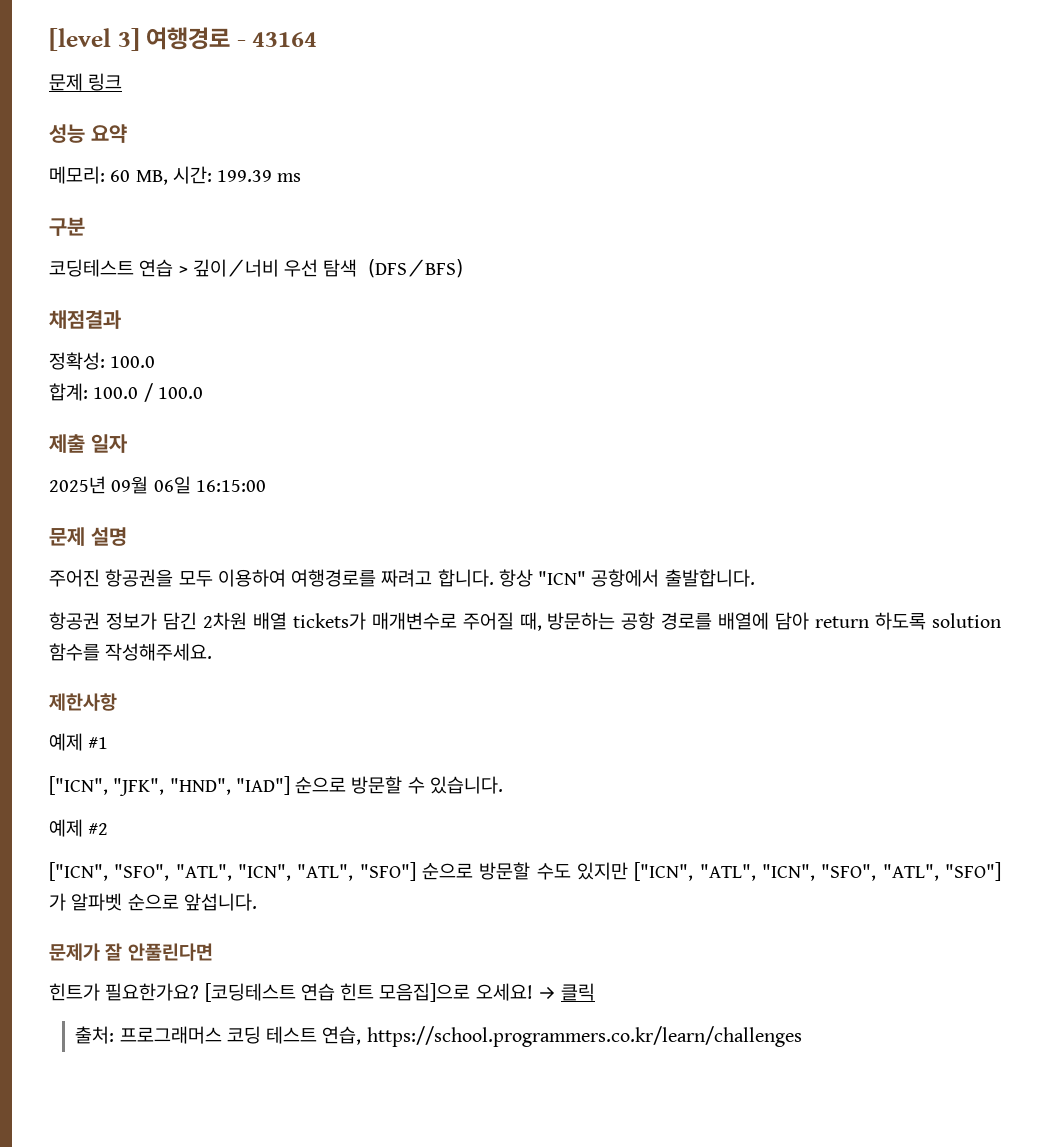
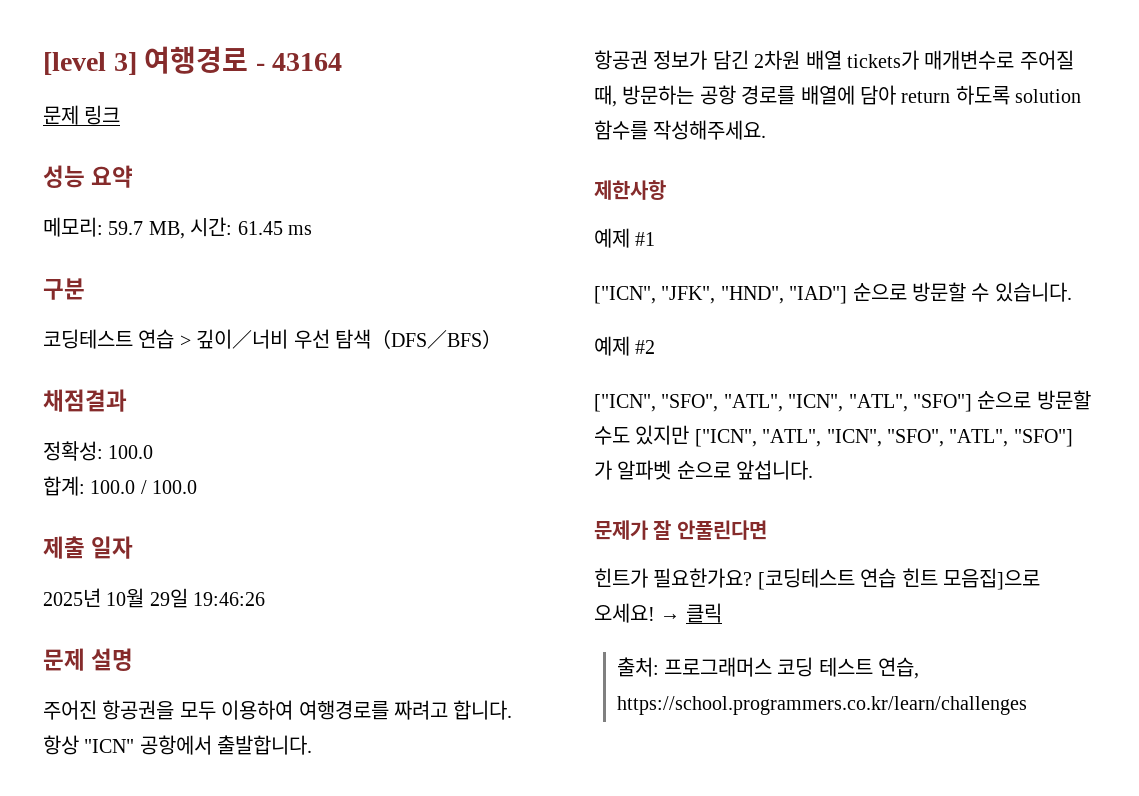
[110,170,131,182] 60 -> [108,221,144,235] 59.7
[217,170,273,182] 199.39 -> [237,221,283,235] 61.45
[111,476,266,494] 09월 06일 16:15:00 -> [106,588,266,608] 10월 29일 19:46:26

